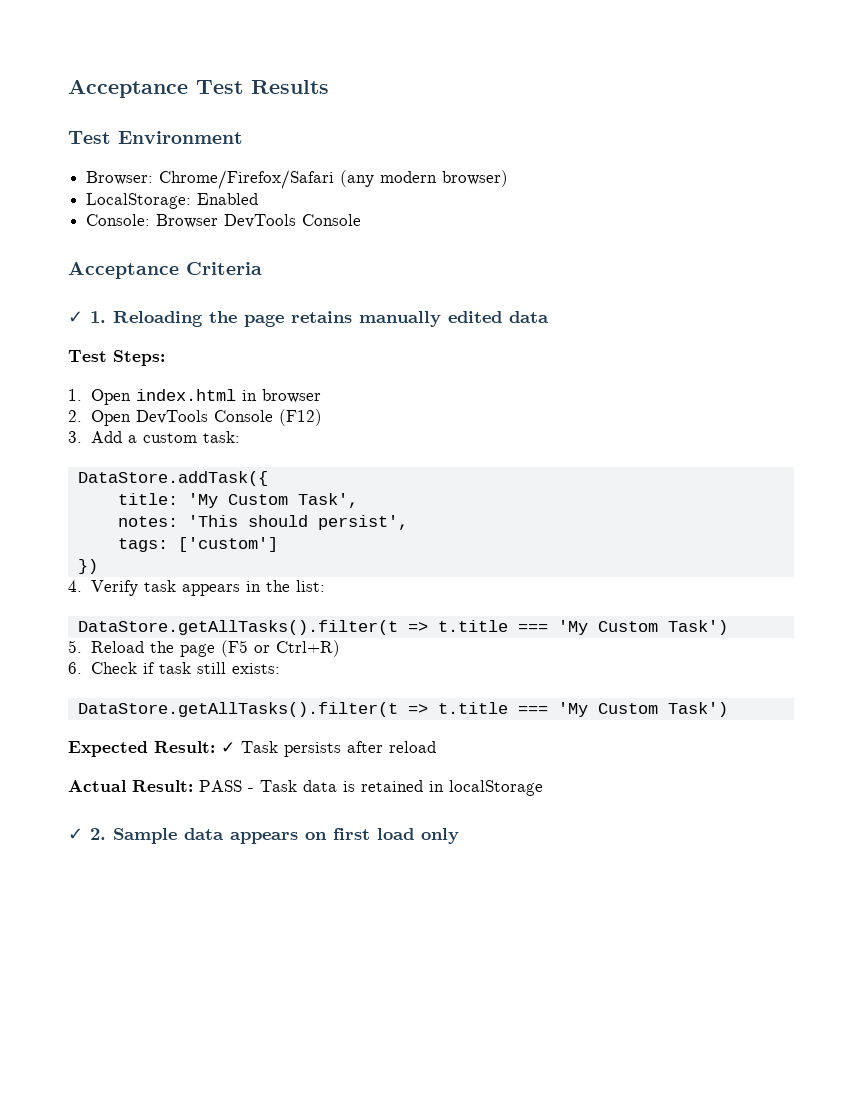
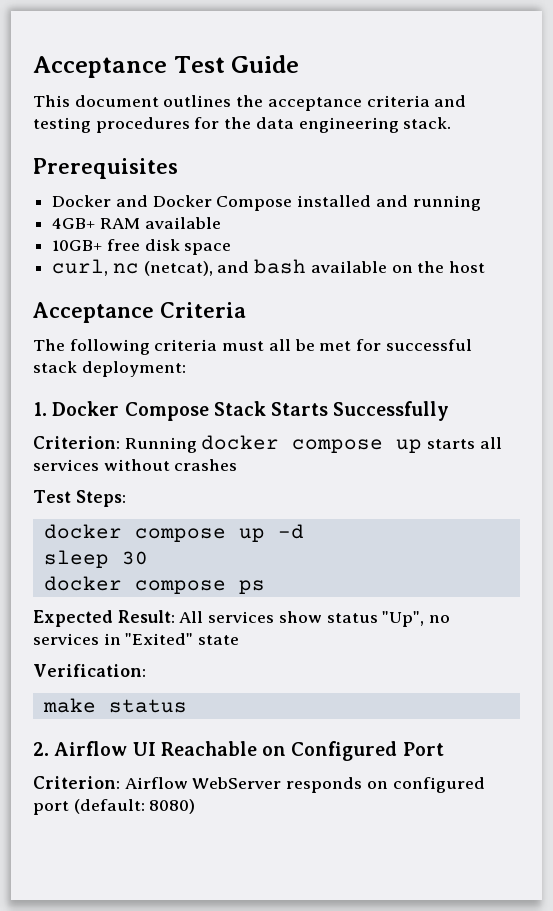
[251,80,329,94] [68,131,243,144] [86,170,509,189] [86,193,259,209] [86,214,362,228] [68,262,262,279] [68,311,549,327] [68,350,165,366] [68,389,321,405] [68,409,322,426] [68,431,240,443] [77,471,268,486] [117,493,358,508] [117,515,408,530] [117,537,278,552] [77,559,98,574] [68,580,325,596] [77,620,728,635] [68,640,340,657] [68,662,280,674] [77,702,728,717] [68,741,436,757] [68,780,543,796] [68,828,459,844] Results // Test Environment // Browser: Chrome/Firefox/Safari (any modern browser) // LocalStorage: Enabled // Console: Browser DevTools Console // Acceptance Criteria // ✓ 1. Reloading the page retains manually edited data // Test Steps: // 1. Open index.html in browser // 2. Open DevTools Console (F12) // 3. Add a custom task: // DataStore.addTask({ // title: 'My Custom Task', // notes: 'This should persist', // tags: ['custom'] // }) // 4. Verify task appears in the list: // DataStore.getAllTasks().filter(t => t.title === 'My Custom Task') // 5. Reload the page (F5 or Ctrl+R) // 6. Check if task still exists: // DataStore.getAllTasks().filter(t => t.title === 'My Custom Task') // Expected Result: ✓ Task persists after reload // Actual Result: PASS - Task data is retained in localStorage // ✓ 2. Sample data appears on first load only -> [231,55,300,73] [33,95,467,111] [33,117,452,133] [33,158,178,179] [52,195,481,211] [52,217,221,229] [52,239,232,255] [52,259,486,276] [33,302,246,323] [33,339,472,355] [33,361,186,377] [33,401,450,421] [33,435,502,453] [33,459,238,471] [33,490,126,507] [43,524,304,542] [43,550,148,568] [43,576,265,594] [33,610,451,627] [33,633,240,645] [33,664,146,677] [42,698,187,713] [33,741,444,761] [33,776,485,793] [33,799,196,815] Guide // This document outlines the acceptance criteria and testing procedures for the data engineering stack. // Prerequisites // Docker and Docker Compose installed and running // 4GB+ RAM available // 10GB+ free disk space // curl, nc (netcat), and bash available on the host // Acceptance Criteria // The following criteria must all be met for successful stack deployment: // 1. Docker Compose Stack Starts Successfully // Criterion: Running docker compose up starts all services without crashes // Test Steps: // docker compose up -d // sleep 30 // docker compose ps // Expected Result: All services show status "Up", no services in "Exited" state // Verification: // make status // 2. Airflow UI Reachable on Configured Port // Criterion: Airflow WebServer responds on configured port (default: 8080)

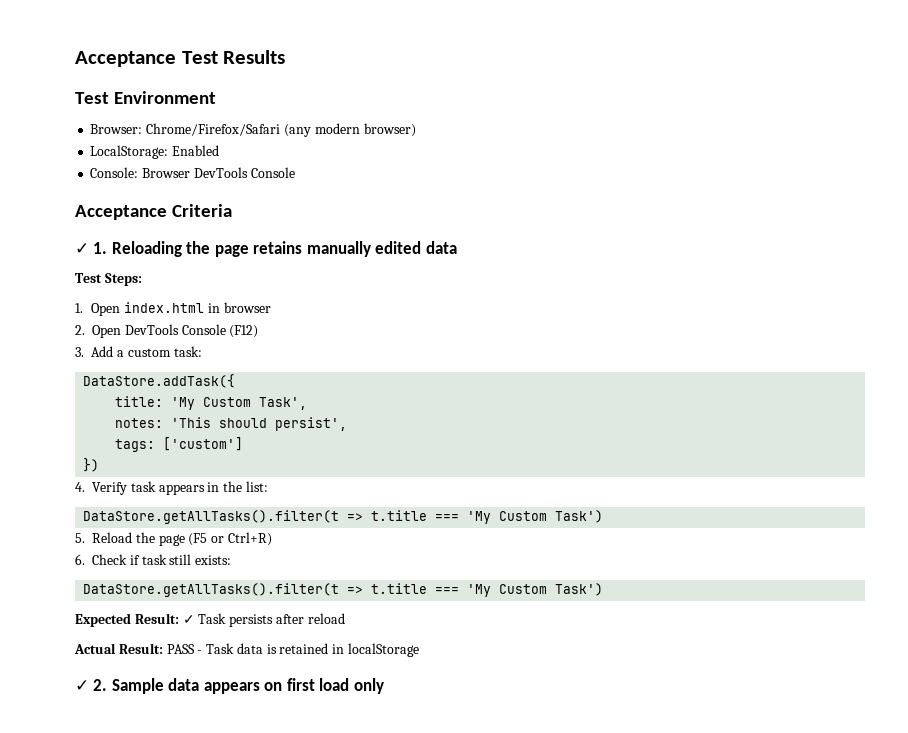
[231,55,300,73] [33,95,467,111] [33,117,452,133] [33,158,178,179] [52,195,481,211] [52,217,221,229] [52,239,232,255] [52,259,486,276] [33,302,246,323] [33,339,472,355] [33,361,186,377] [33,401,450,421] [33,435,502,453] [33,459,238,471] [33,490,126,507] [43,524,304,542] [43,550,148,568] [43,576,265,594] [33,610,451,627] [33,633,240,645] [33,664,146,677] [42,698,187,713] [33,741,444,761] [33,776,485,793] [33,799,196,815] Guide // This document outlines the acceptance criteria and testing procedures for the data engineering stack. // Prerequisites // Docker and Docker Compose installed and running // 4GB+ RAM available // 10GB+ free disk space // curl, nc (netcat), and bash available on the host // Acceptance Criteria // The following criteria must all be met for successful stack deployment: // 1. Docker Compose Stack Starts Successfully // Criterion: Running docker compose up starts all services without crashes // Test Steps: // docker compose up -d // sleep 30 // docker compose ps // Expected Result: All services show status "Up", no services in "Exited" state // Verification: // make status // 2. Airflow UI Reachable on Configured Port // Criterion: Airflow WebServer responds on configured port (default: 8080) -> [223,50,286,64] [75,91,216,104] [90,123,416,137] [90,145,220,159] [90,167,295,178] [75,204,232,220] [75,241,457,257] [75,273,142,286] [75,302,271,316] [75,324,259,338] [75,346,202,357] [83,374,236,388] [115,396,308,410] [115,417,348,431] [115,437,244,452] [83,458,100,472] [75,481,268,495] [83,510,604,524] [75,532,272,546] [75,554,232,565] [83,583,604,597] [75,613,345,627] [74,643,420,657] [75,678,384,694] Results // Test Environment // Browser: Chrome/Firefox/Safari (any modern browser) // LocalStorage: Enabled // Console: Browser DevTools Console // Acceptance Criteria // ✓ 1. Reloading the page retains manually edited data // Test Steps: // 1. Open index.html in browser // 2. Open DevTools Console (F12) // 3. Add a custom task: // DataStore.addTask({ // title: 'My Custom Task', // notes: 'This should persist', // tags: ['custom'] // }) // 4. Verify task appears in the list: // DataStore.getAllTasks().filter(t => t.title === 'My Custom Task') // 5. Reload the page (F5 or Ctrl+R) // 6. Check if task still exists: // DataStore.getAllTasks().filter(t => t.title === 'My Custom Task') // Expected Result: ✓ Task persists after reload // Actual Result: PASS - Task data is retained in localStorage // ✓ 2. Sample data appears on first load only

